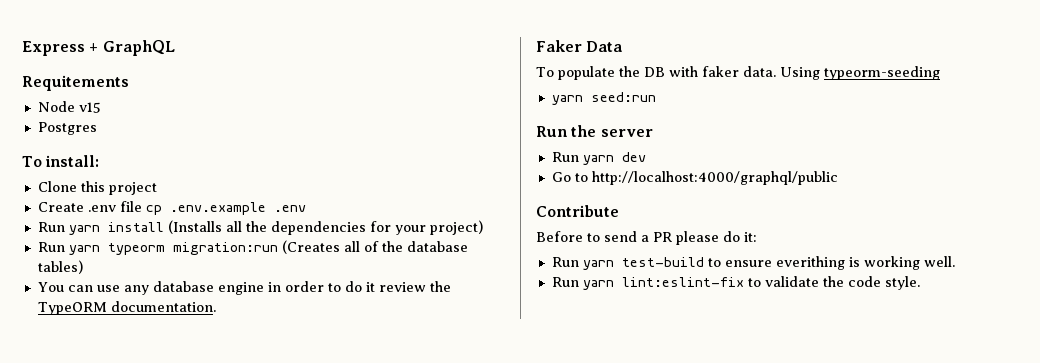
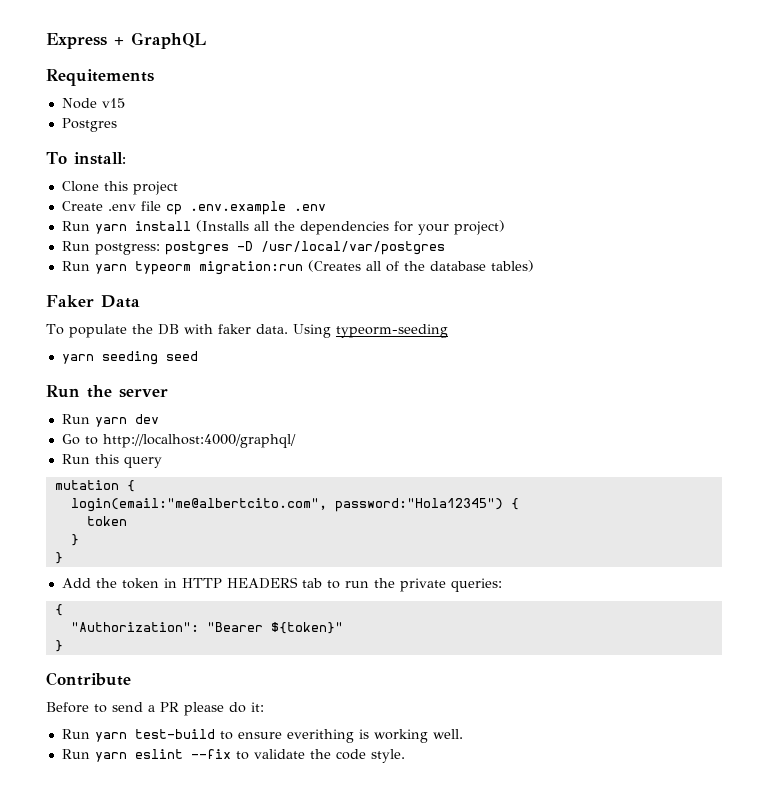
(483, 227) none -> [61,241,445,255] // Run postgress: postgres -D /usr/local/var/postgres
[37,281,451,295] [37,301,216,315] // You can use any database engine in order to do it review the TypeORM documentation. -> (534, 266) none
[590,92,656,102] seed:run -> [101,351,198,365] seeding seed
[591,171,838,185] http://localhost:4000/graphql/public -> [102,434,296,448] [61,454,162,468] [54,480,135,492] [70,498,519,512] [86,516,127,526] [70,534,79,546] [54,552,63,564] [61,577,502,592] [54,604,63,616] [70,622,343,634] [54,640,63,652] http://localhost:4000/graphql/ // Run this query // mutation { // login(email:"me@albertcito.com", password:"Hola12345") { // token // } // } // Add the token in HTTP HEADERS tab to run the private queries: // { // "Authorization": "Bearer ${token}" // }
[621,277,744,287] lint:eslint-fix -> [134,749,231,759] eslint --fix

